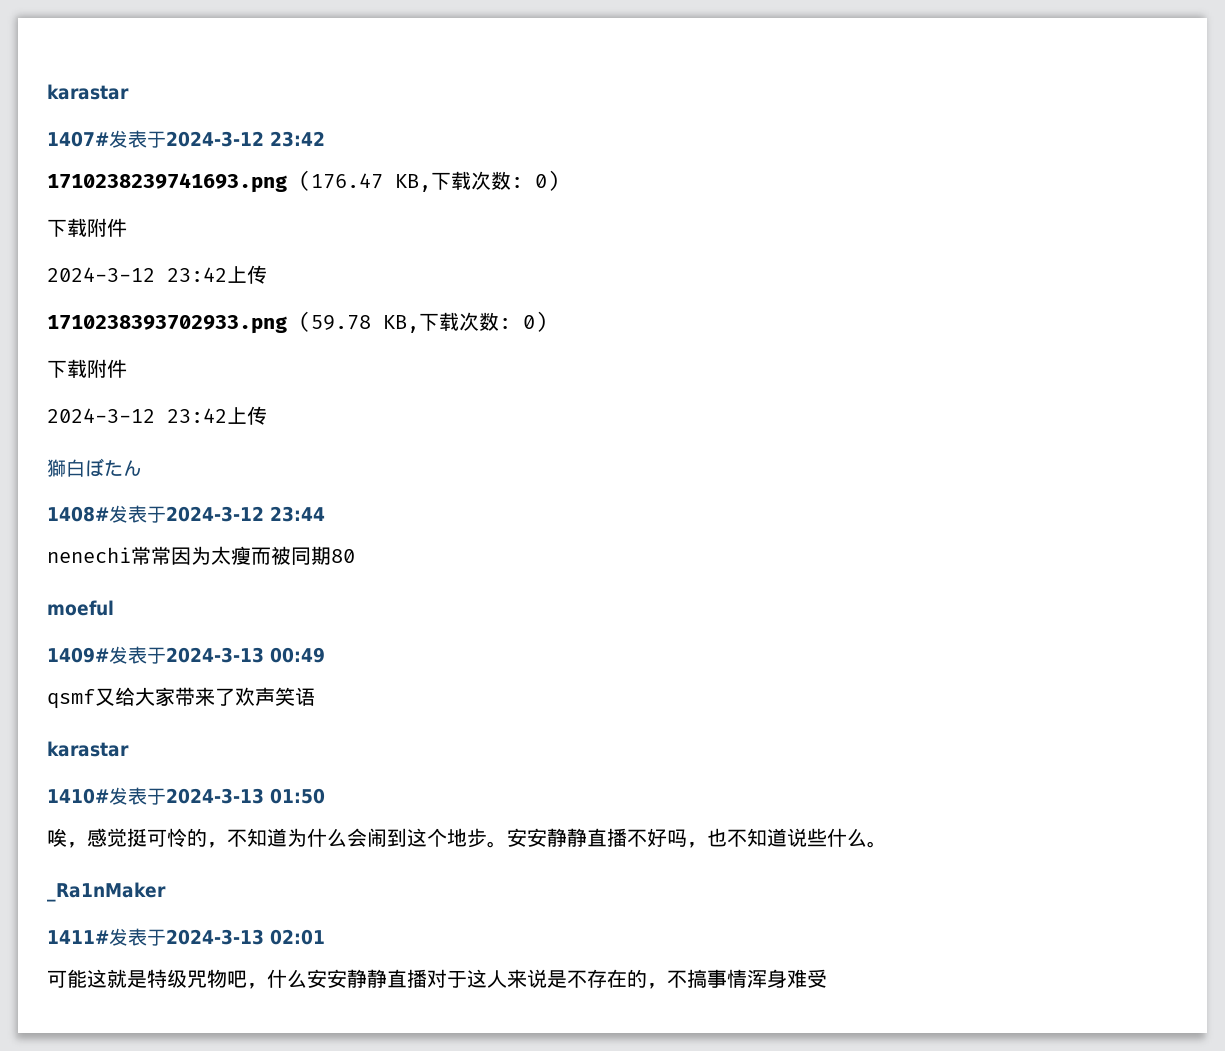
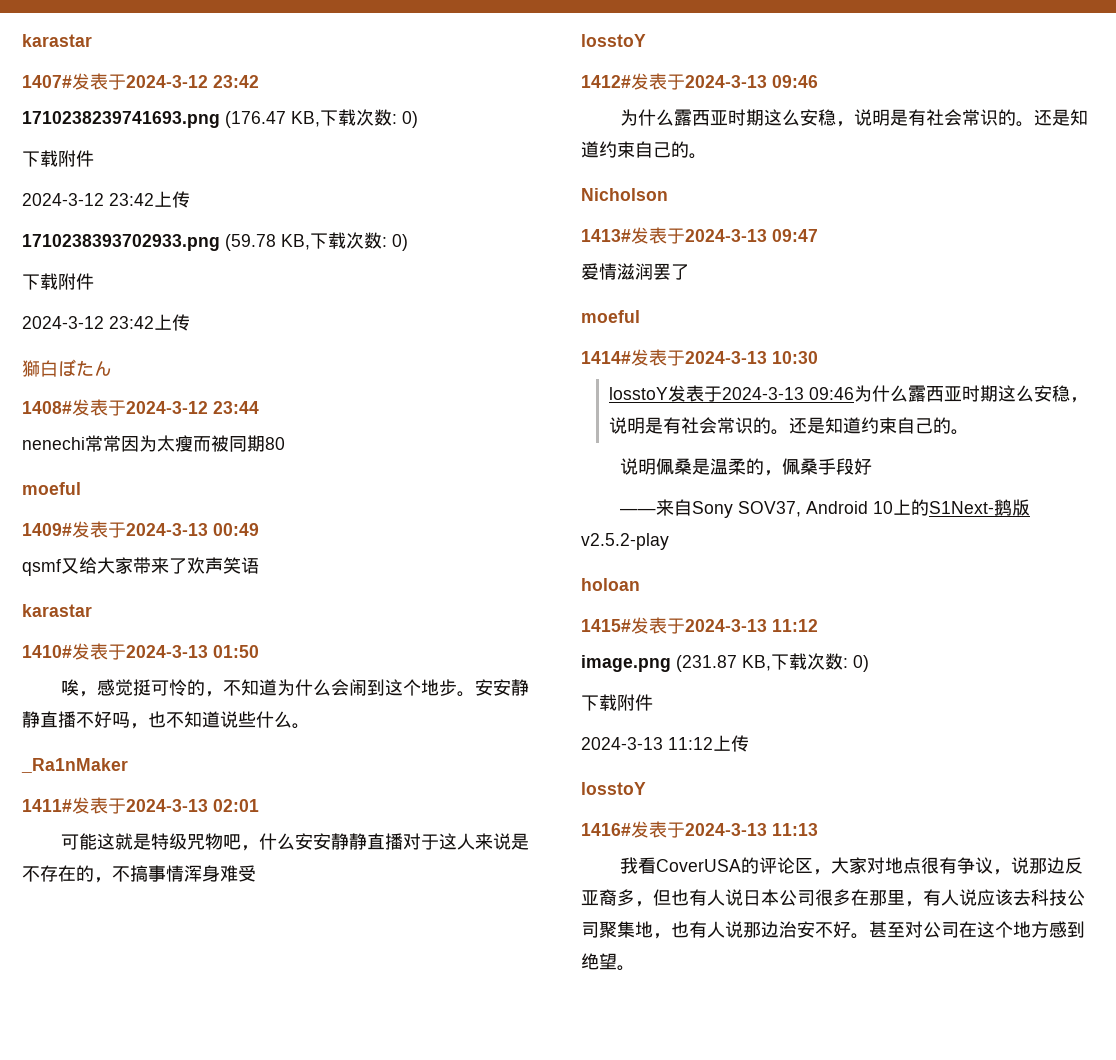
(827, 978) none -> [581,34,646,47] [581,73,818,90] [619,109,1088,127] [581,141,707,159] [581,188,668,201] [581,227,818,244] [581,263,689,280] [581,310,640,323] [581,349,818,366] [608,385,1088,403] [608,417,969,435] [619,458,872,476] [619,499,1030,518] [581,533,669,550] [581,578,640,591] [581,617,818,634] [581,653,869,672] [581,694,653,711] [581,735,749,752] [581,782,646,795] [581,821,818,838] [619,857,1083,875] [581,889,1085,907] [581,921,1085,939] [581,953,635,971] // losstoY // 1412#发表于2024-3-13 09:46 // 为什么露西亚时期这么安稳，说明是有社会常识的。还是知道约束自己的。 // Nicholson // 1413#发表于2024-3-13 09:47 // 爱情滋润罢了 // moeful // 1414#发表于2024-3-13 10:30 // losstoY发表于2024-3-13 09:46为什么露西亚时期这么安稳，说明是有社会常识的。还是知道约束自己的。 // 说明佩桑是温柔的，佩桑手段好 // ——来自Sony SOV37, Android 10上的S1Next-鹅版v2.5.2-play // holoan // 1415#发表于2024-3-13 11:12 // image.png (231.87 KB,下载次数: 0) // 下载附件 // 2024-3-13 11:12上传 // losstoY // 1416#发表于2024-3-13 11:13 // 我看CoverUSA的评论区，大家对地点很有争议，说那边反亚裔多，但也有人说日本公司很多在那里，有人说应该去科技公司聚集地，也有人说那边治安不好。甚至对公司在这个地方感到绝望。

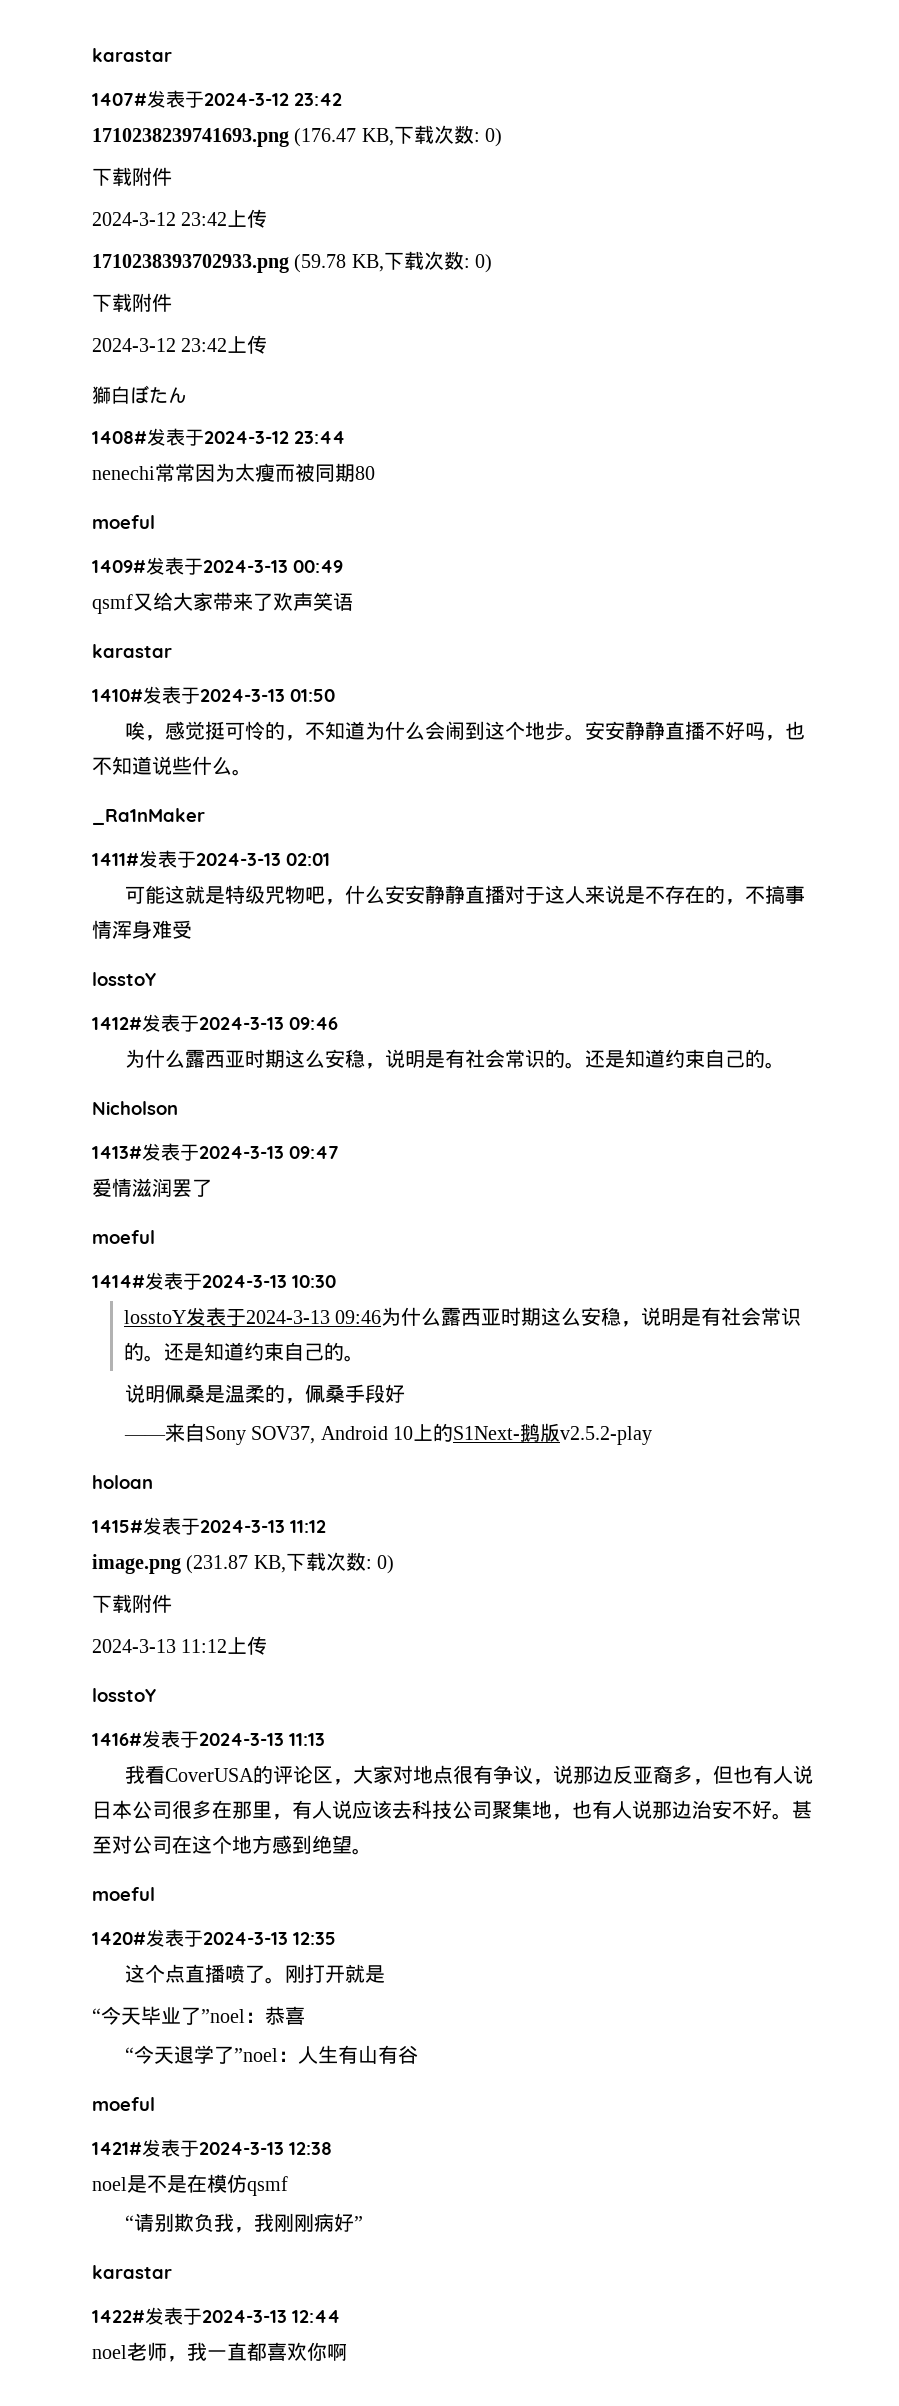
(635, 968) none -> [92,1887,155,1901] [92,1929,336,1947] [124,1964,385,1984] [92,2006,305,2025] [124,2045,418,2064] [92,2097,155,2111] [92,2139,332,2157] [92,2174,288,2196] [124,2213,363,2233] [92,2265,172,2279] [92,2307,340,2325] [92,2342,347,2362] // moeful // 1420#发表于2024-3-13 12:35 // 这个点直播喷了。刚打开就是 // “今天毕业了”noel：恭喜 // “今天退学了”noel：人生有山有谷 // moeful // 1421#发表于2024-3-13 12:38 // noel是不是在模仿qsmf // “请别欺负我，我刚刚病好” // karastar // 1422#发表于2024-3-13 12:44 // noel老师，我一直都喜欢你啊

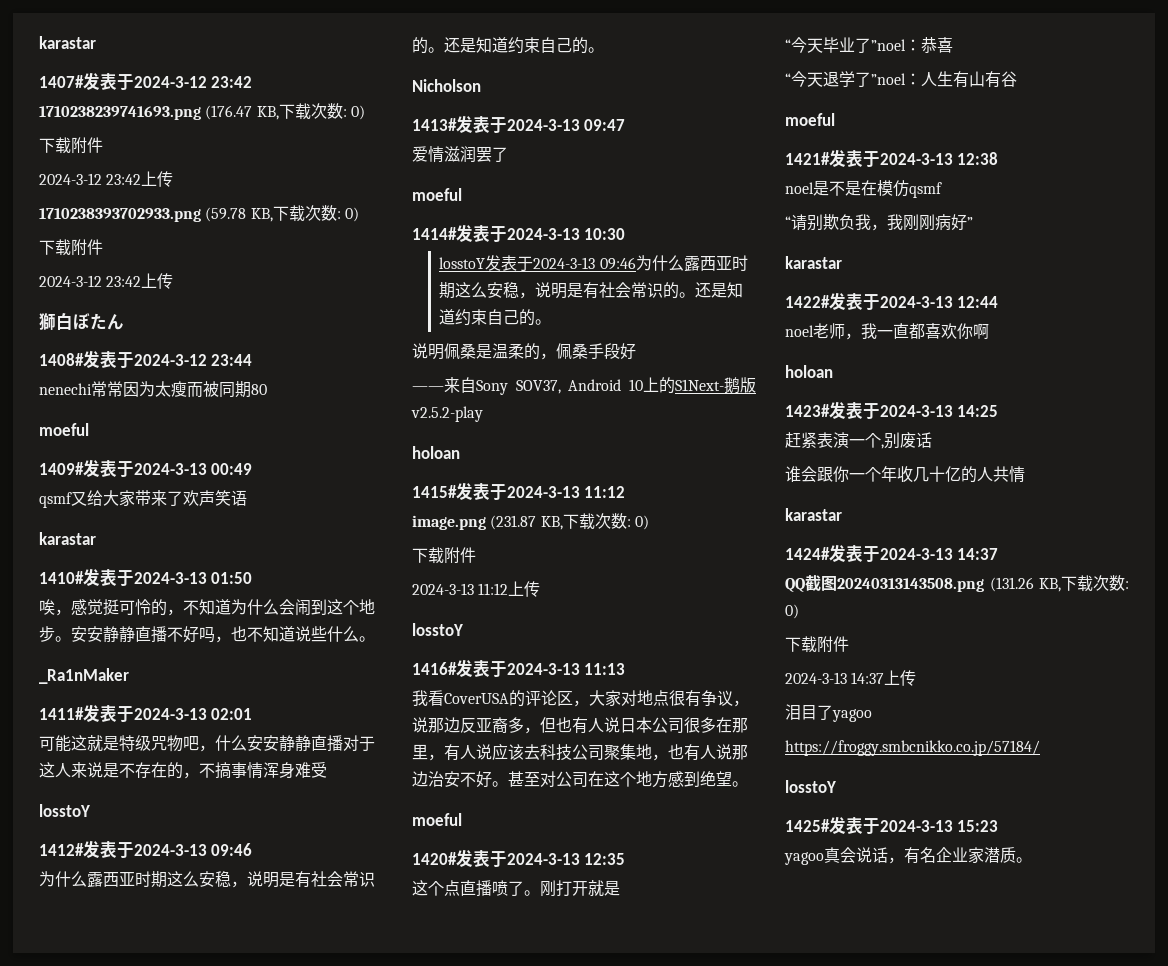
(347, 2352) none -> [785,365,833,378] [785,401,999,419] [785,432,932,449] [785,466,1025,483] [785,508,842,521] [785,544,999,562] [785,575,1129,592] [785,604,799,619] [785,636,849,653] [785,670,917,686] [785,704,872,722] [785,740,1040,756] [785,780,836,793] [785,816,999,834] [784,847,1032,865] // holoan // 1423#发表于2024-3-13 14:25 // 赶紧表演一个,别废话 // 谁会跟你一个年收几十亿的人共情 // karastar // 1424#发表于2024-3-13 14:37 // QQ截图20240313143508.png (131.26 KB,下载次数: 0) // 下载附件 // 2024-3-13 14:37上传 // 泪目了yagoo // https://froggy.smbcnikko.co.jp/57184/ // losstoY // 1425#发表于2024-3-13 15:23 // yagoo真会说话，有名企业家潜质。

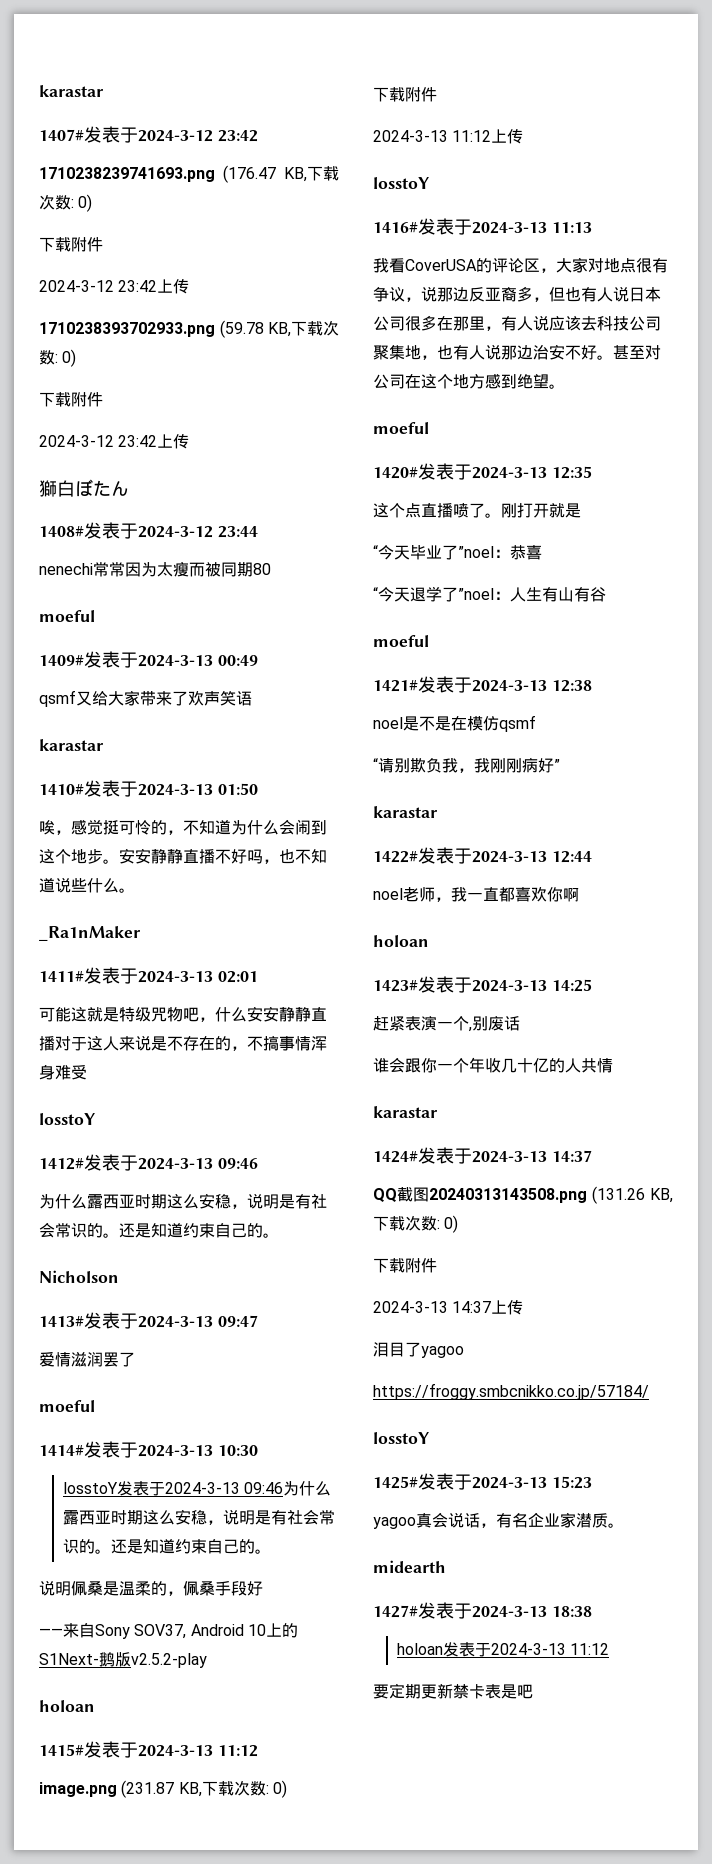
(1032, 860) none -> [373,1560,446,1573] [373,1602,592,1619] [396,1642,610,1657] [373,1683,533,1699] // midearth // 1427#发表于2024-3-13 18:38 // holoan发表于2024-3-13 11:12 // 要定期更新禁卡表是吧

